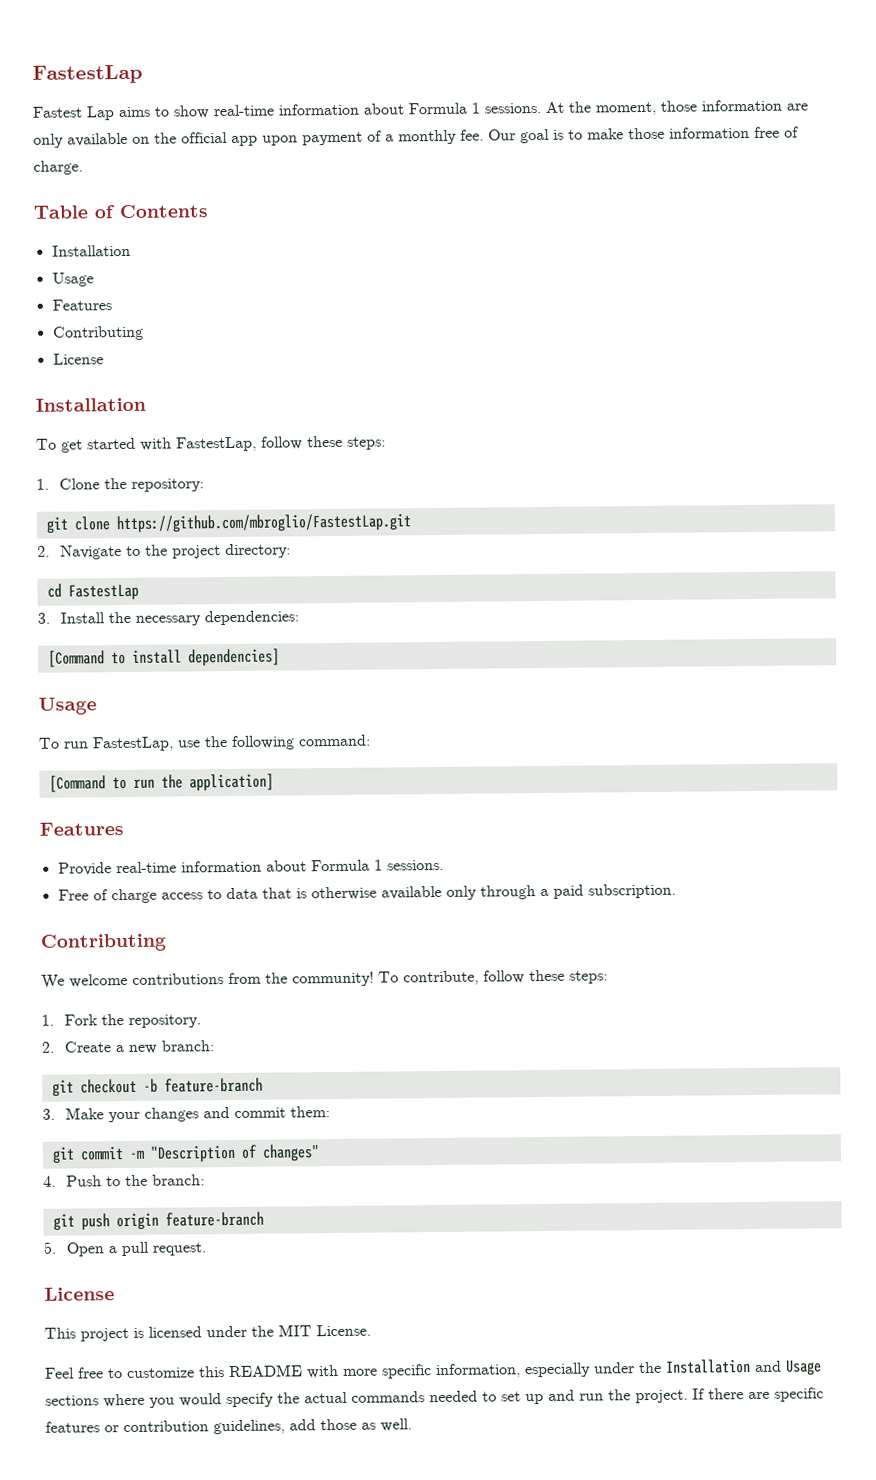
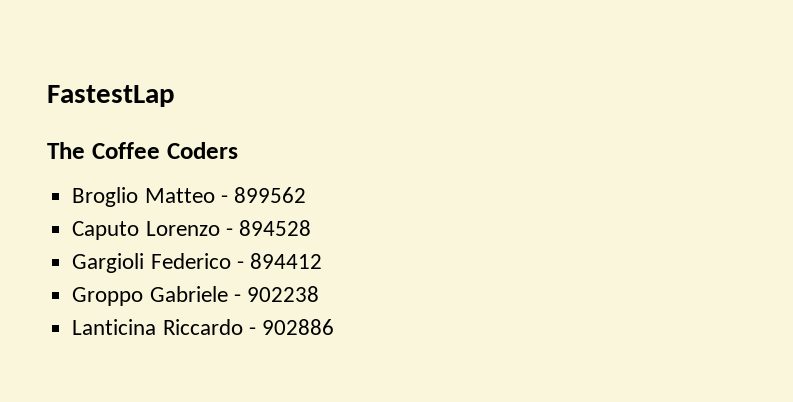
[32,64,143,84] [32,99,808,121] [33,126,799,148] [33,160,83,175] [33,204,208,219] [51,244,131,257] [51,272,94,287] [51,299,112,311] [52,325,144,341] [52,353,104,365] [35,397,146,412] [36,435,386,453] [36,477,204,492] [45,513,411,534] [37,543,291,560] [46,583,139,601] [37,610,299,626] [47,648,280,668] [38,697,97,715] [38,734,371,752] [48,773,274,793] [39,822,124,836] [57,859,444,876] [57,883,676,904] [40,933,167,952] [41,969,608,989] [41,1014,201,1028] [41,1040,214,1054] [51,1077,263,1097] [42,1106,330,1123] [51,1144,320,1164] [43,1174,205,1187] [52,1211,264,1231] [43,1241,206,1257] [44,1287,115,1301] [44,1324,371,1342] [45,1359,822,1379] [45,1387,824,1408] [45,1418,412,1435] FastestLap // Fastest Lap aims to show real-time information about Formula 1 sessions. At the moment, those information are only available on the official app upon payment of a monthly fee. Our goal is to make those information free of charge. // Table of Contents // Installation // Usage // Features // Contributing // License // Installation // To get started with FastestLap, follow these steps: // 1. Clone the repository: // git clone https://github.com/mbroglio/FastestLap.git // 2. Navigate to the project directory: // cd FastestLap // 3. Install the necessary dependencies: // [Command to install dependencies] // Usage // To run FastestLap, use the following command: // [Command to run the application] // Features // Provide real-time information about Formula 1 sessions. // Free of charge access to data that is otherwise available only through a paid subscription. // Contributing // We welcome contributions from the community! To contribute, follow these steps: // 1. Fork the repository. // 2. Create a new branch: // git checkout -b feature-branch // 3. Make your changes and commit them: // git commit -m "Description of changes" // 4. Push to the branch: // git push origin feature-branch // 5. Open a pull request. // License // This project is licensed under the MIT License. // Feel free to customize this README with more specific information, especially under the Installation and Usage sections where you would specify the actual commands needed to set up and run the project. If there are specific features or contribution guidelines, add those as well. -> [47,85,175,107] [47,142,238,159] [72,187,306,207] [72,220,311,240] [72,253,322,273] [72,286,319,306] [72,319,334,335] FastestLap // The Coffee Coders // Broglio Matteo - 899562 // Caputo Lorenzo - 894528 // Gargioli Federico - 894412 // Groppo Gabriele - 902238 // Lanticina Riccardo - 902886

